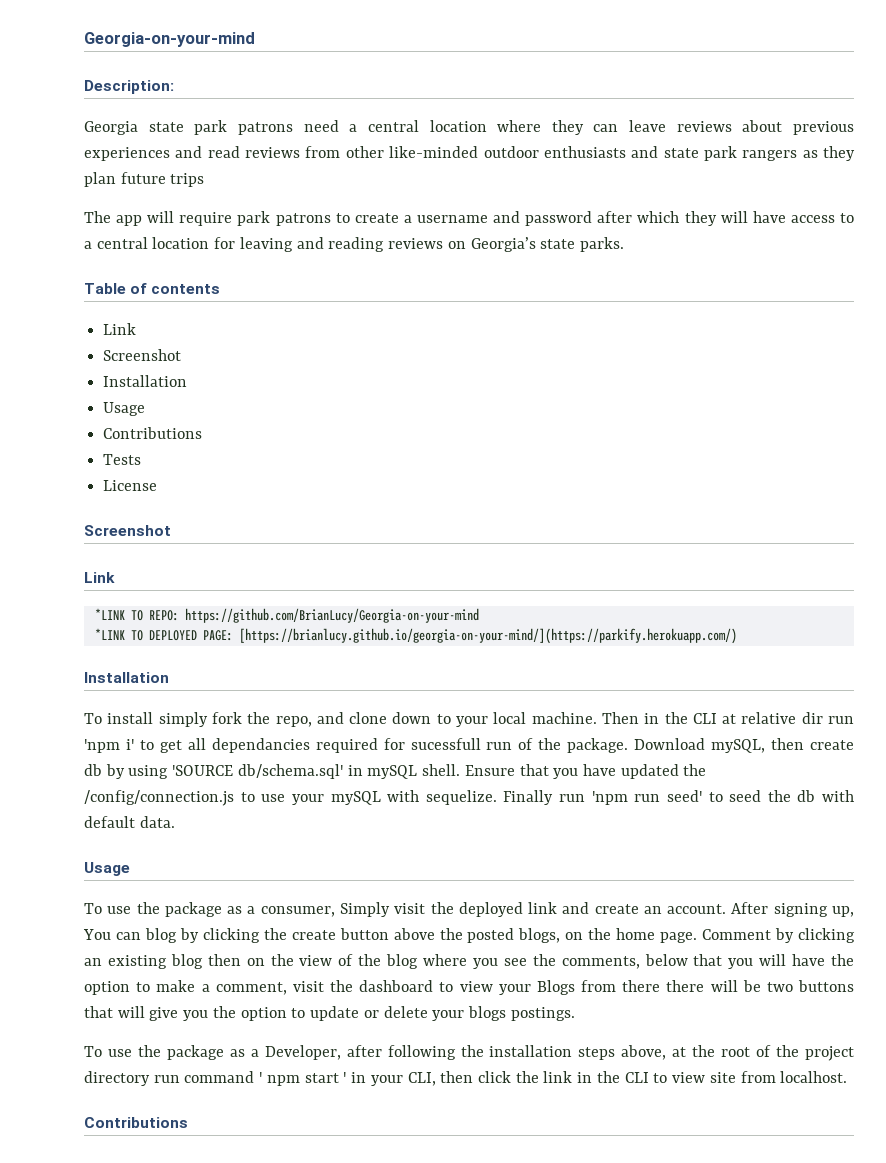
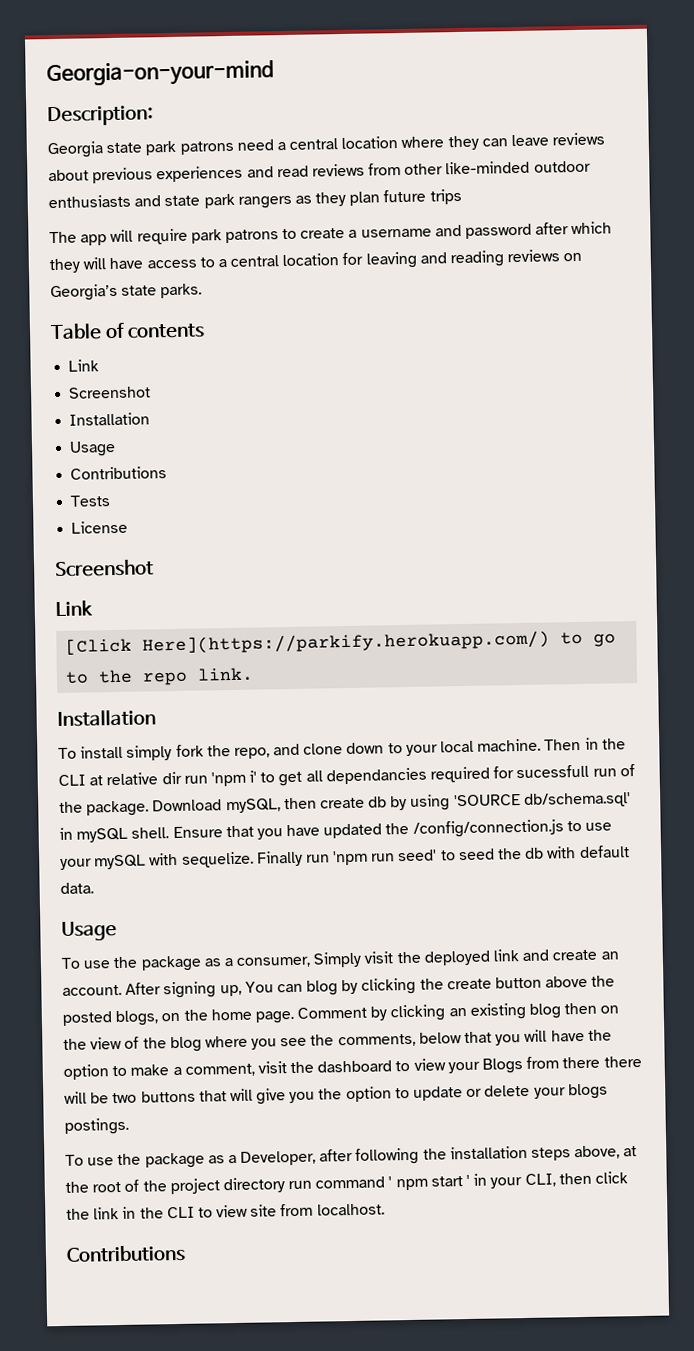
[94,608,479,623] [94,628,737,644] *LINK TO REPO: https://github.com/BrianLucy/Georgia-on-your-mind // *LINK TO DEPLOYED PAGE: [https://brianlucy.github.io/georgia-on-your-mind/](https://parkify.herokuapp.com/) -> [65,630,617,655] [65,667,255,686] [Click Here](https://parkify.herokuapp.com/) to go to the repo link.

